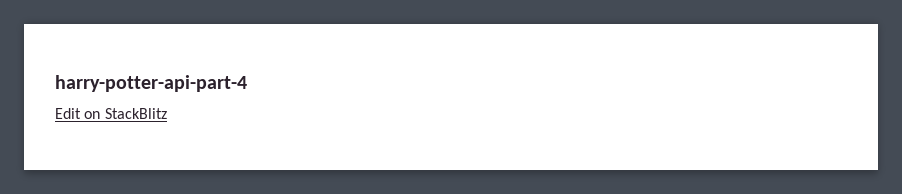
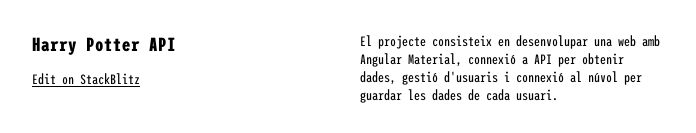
[55,75,247,92] harry-potter-api-part-4 -> [32,37,176,55] Harry Potter API
(167, 113) none -> [360,35,660,49] [360,53,624,67] [360,71,642,85] [360,89,558,103] // El projecte consisteix en desenvolupar una web amb Angular Material, connexió a API per obtenir dades, gestió d'usuaris i connexió al núvol per guardar les dades de cada usuari.

